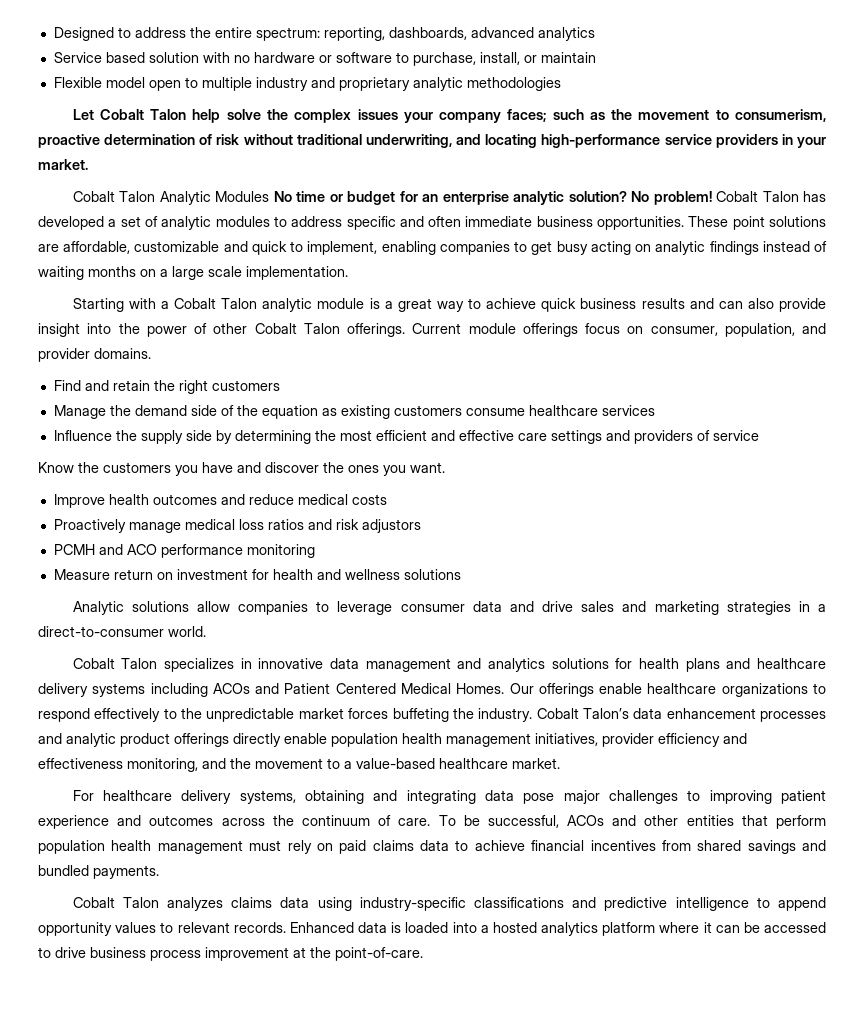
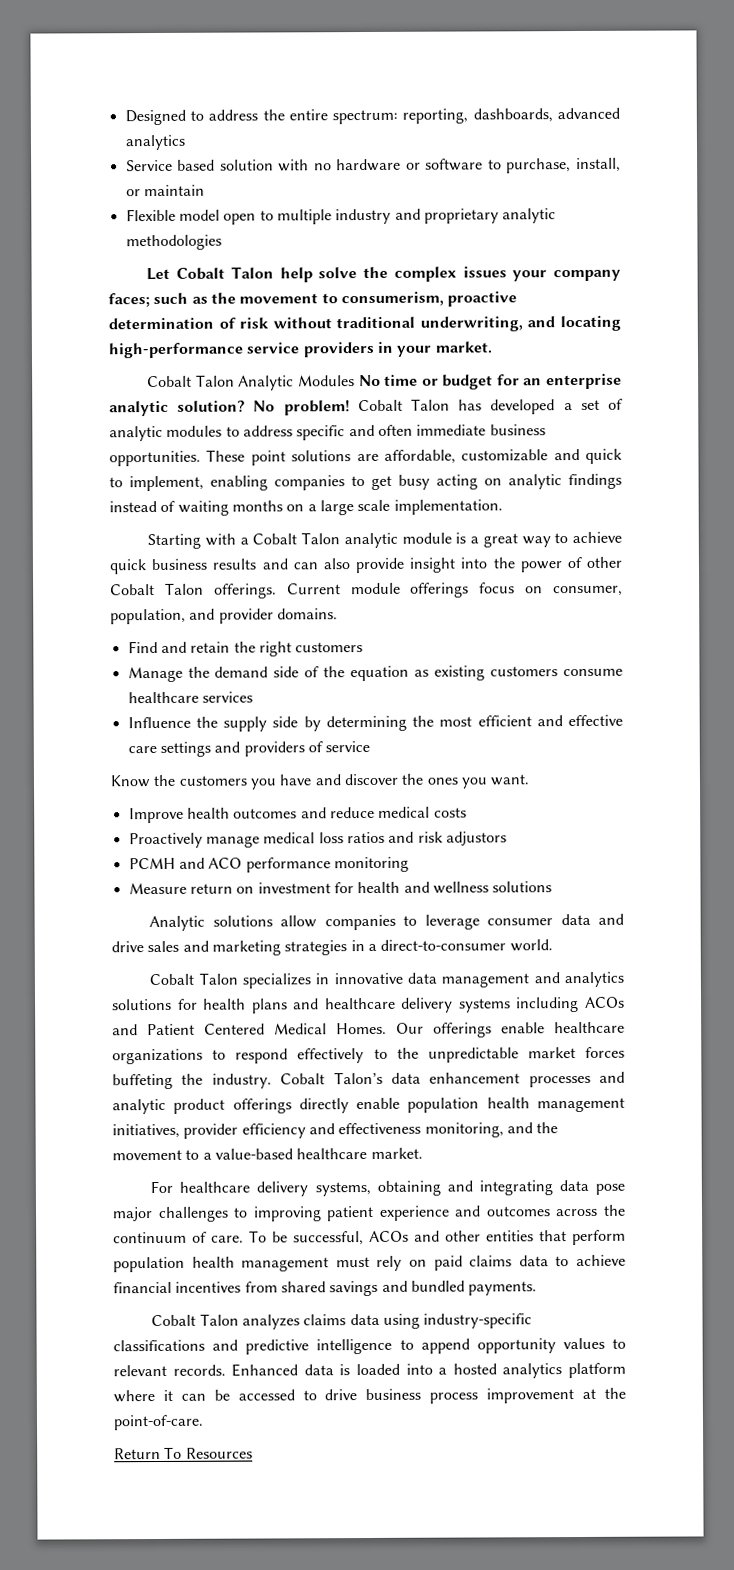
(423, 954) none -> [114,1446,253,1460] // Return To Resources

